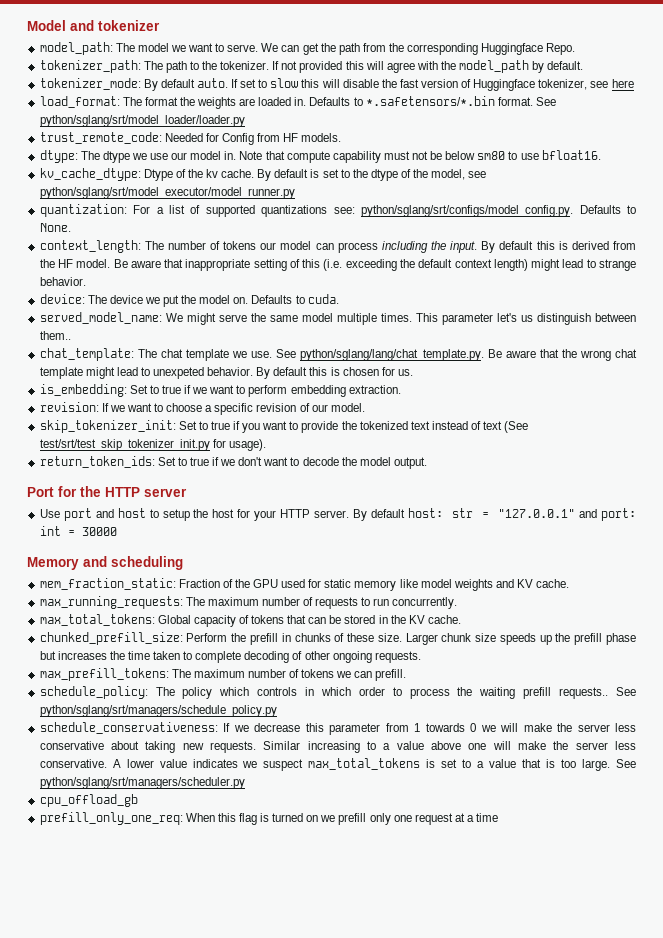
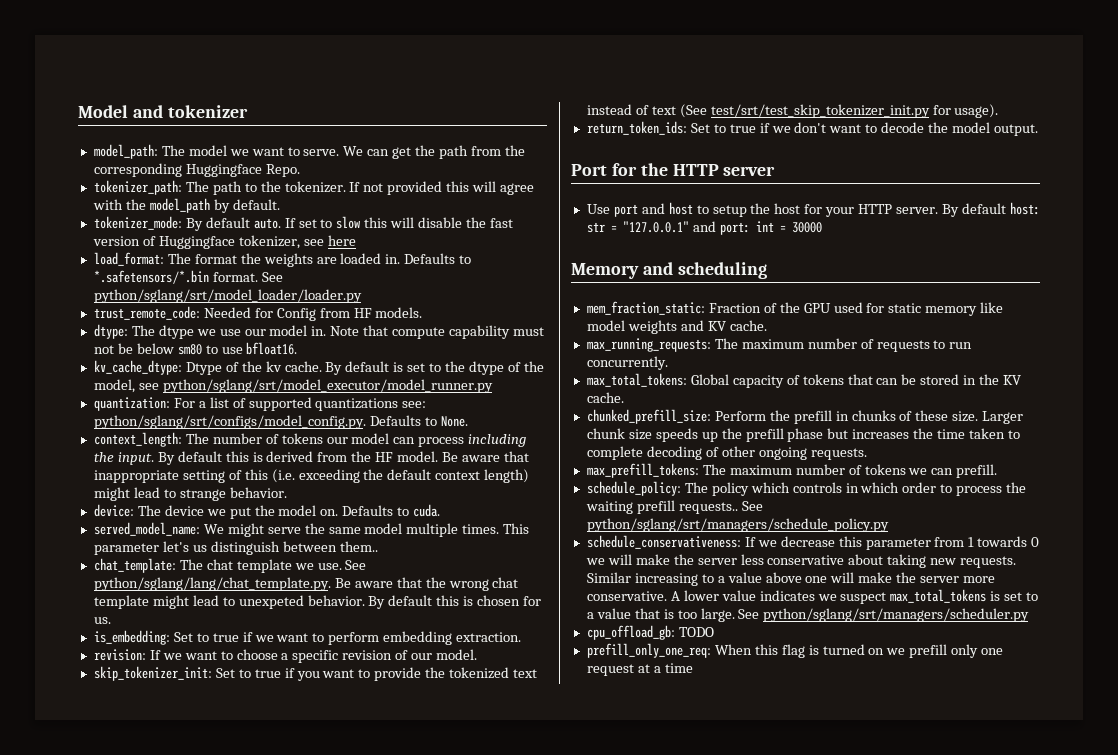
[615,741,637,750] less -> [963,576,996,583] more
[39,794,138,807] cpu_offload_gb -> [586,625,714,640] cpu_offload_gb: TODO

